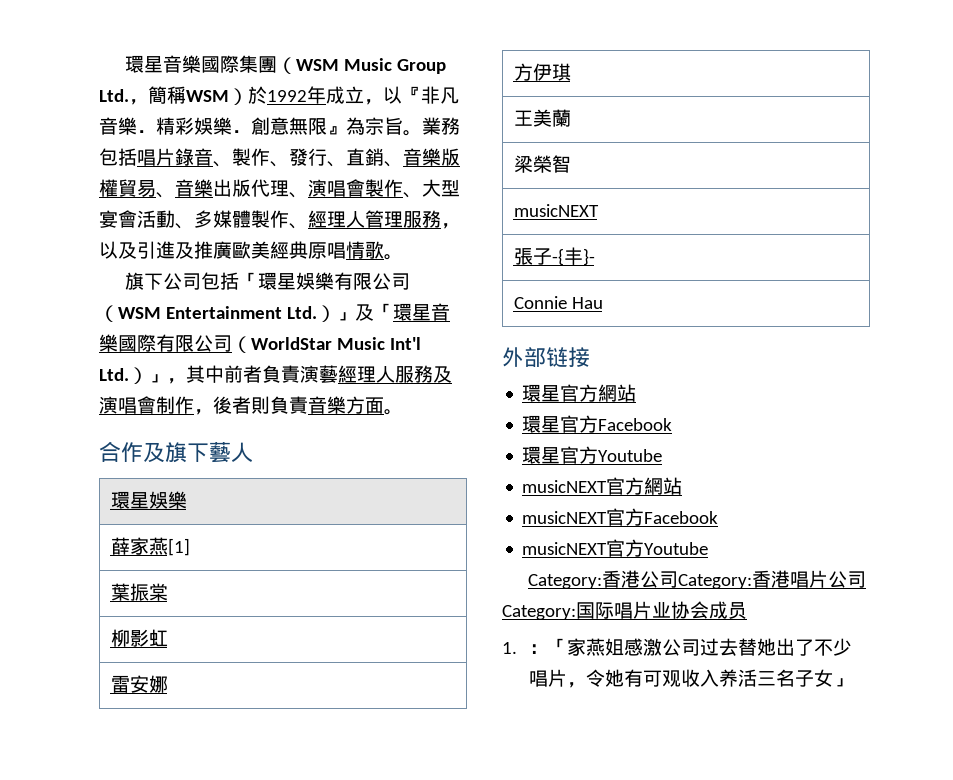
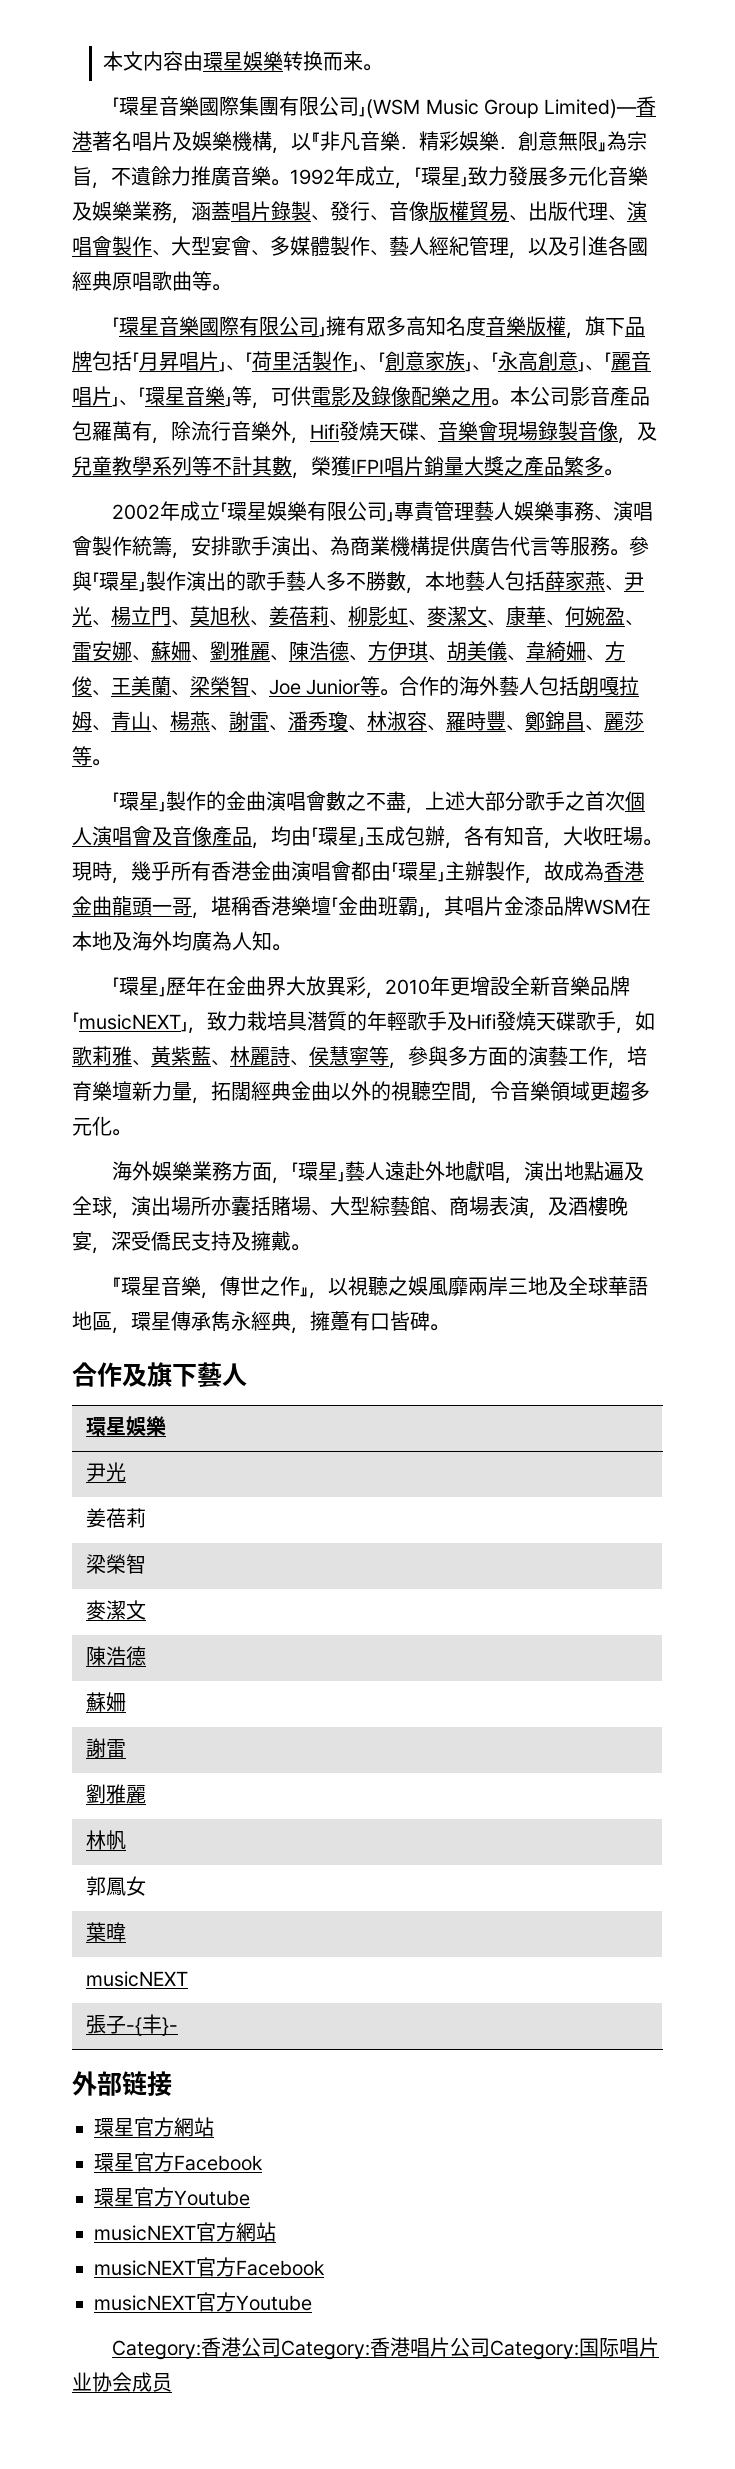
[124,55,446,74] [99,86,364,105] 環星音樂國際集團（WSM Music Group Ltd.，簡稱WSM）於1992年成立 -> [102,51,382,71] [112,96,657,118] [72,131,272,151] 本文内容由環星娛樂转换而来。 // 「環星音樂國際集團有限公司」(WSM Music Group Limited)—香港著名唱片及娛樂機構
[403,117,460,136] [99,148,441,167] 。業務包括唱片錄音、製作、發行、直銷、音樂 -> [92,166,648,189] [72,201,429,224] ，不遺餘力推廣音樂。1992年成立，「環星」致力發展多元化音樂及娛樂業務，涵蓋唱片錄製、發行、音像
[175,179,213,197] 音樂 -> (528, 218) none
[137,210,175,228] 活動 -> (251, 246) none
[308,210,460,229] [99,241,270,259] 經理人管理服務，以及引進及推廣歐美 -> [389,236,648,259] 藝人經紀管理，以及引進各國
[346,241,403,260] [124,272,410,290] [99,304,374,322] 情歌。 // 旗下公司包括「環星娛樂有限公司（WSM Entertainment Ltd.）」及 -> [152,271,231,291] 歌曲等。 //
[232,336,421,353] [99,365,452,384] [99,396,384,415] （WorldStar Music Int'l Ltd.）」，其中前者負責演藝經理人服務及演唱會制作，後者則負責音樂方面 -> [319,316,646,339] [72,351,651,372] [72,386,650,409] [72,421,657,444] [72,456,623,479] [112,501,654,522] [72,536,649,559] [72,571,644,594] [72,606,644,626] [72,641,625,661] [72,676,640,697] [72,711,644,731] [72,746,111,766] [112,791,646,814] [72,826,662,849] [72,861,644,884] [72,896,651,919] [72,931,291,951] [112,976,631,999] [72,1011,655,1034] [72,1046,647,1069] [72,1081,650,1104] [72,1116,131,1136] [112,1161,645,1184] [72,1196,628,1219] [72,1231,310,1254] [112,1276,649,1299] [72,1311,430,1334] 」擁有眾多高知名度音樂版權，旗下品牌包括「月昇唱片」、「荷里活製作」、「創意家族」、「永高創意」、「麗音唱片」、「環星音樂」等，可供電影及錄像配樂之用。本公司影音產品包羅萬有，除流行音樂外，Hifi發燒天碟、音樂會現場錄製音像，及兒童教學系列等不計其數，榮獲IFPI唱片銷量大獎之產品繁多。 // 2002年成立「環星娛樂有限公司」專責管理藝人娛樂事務、演唱會製作統籌，安排歌手演出、為商業機構提供廣告代言等服務。參與「環星」製作演出的歌手藝人多不勝數，本地藝人包括薛家燕、尹光、楊立門、莫旭秋、姜蓓莉、柳影虹、麥潔文、康華、何婉盈、雷安娜、蘇姍、劉雅麗、陳浩德、方伊琪、胡美儀、韋綺姍、方俊、王美蘭、梁榮智、Joe Junior等。合作的海外藝人包括朗嘎拉姆、青山、楊燕、謝雷、潘秀瓊、林淑容、羅時豐、鄭錦昌、麗莎等。 // 「環星」製作的金曲演唱會數之不盡，上述大部分歌手之首次個人演唱會及音像產品，均由「環星」玉成包辦，各有知音，大收旺場。現時，幾乎所有香港金曲演唱會都由「環星」主辦製作，故成為香港金曲龍頭一哥，堪稱香港樂壇「金曲班霸」，其唱片金漆品牌WSM在本地及海外均廣為人知。 // 「環星」歷年在金曲界大放異彩，2010年更增設全新音樂品牌「musicNEXT」，致力栽培具潛質的年輕歌手及Hifi發燒天碟歌手，如歌莉雅、黃紫藍、林麗詩、侯慧寧等，參與多方面的演藝工作，培育樂壇新力量，拓闊經典金曲以外的視聽空間，令音樂領域更趨多元化。 // 海外娛樂業務方面，「環星」藝人遠赴外地獻唱，演出地點遍及全球，演出場所亦囊括賭場、大型綜藝館、商場表演，及酒樓晚宴，深受僑民支持及擁戴。 // 『環星音樂，傳世之作』，以視聽之娛風靡兩岸三地及全球華語地區，環星傳承雋永經典，擁躉有口皆碑
[110,537,190,556] [110,583,168,601] [110,629,168,647] [110,675,168,693] [513,63,571,81] [513,109,571,127] [513,155,571,173] 薛家燕[1] // 葉振棠 // 柳影虹 // 雷安娜 // 方伊琪 // 王美蘭 // 梁榮智 -> [86,1462,127,1482] [86,1508,147,1528] [86,1554,147,1574] [86,1600,147,1620] [86,1646,147,1666] [86,1692,127,1712] [86,1738,127,1758] [86,1784,147,1804] [86,1830,127,1850] [86,1876,147,1896] [86,1922,127,1942] 尹光 // 姜蓓莉 // 梁榮智 // 麥潔文 // 陳浩德 // 蘇姍 // 謝雷 // 劉雅麗 // 林帆 // 郭鳳女 // 葉暐
[513,296,603,309] // Connie Hau -> (179, 2026) none
[502,638,853,656] [529,669,853,688] // 1.：「家燕姐感激公司过去替她出了不少唱片，令她有可观收入养活三名子女」 -> (172, 2382) none

